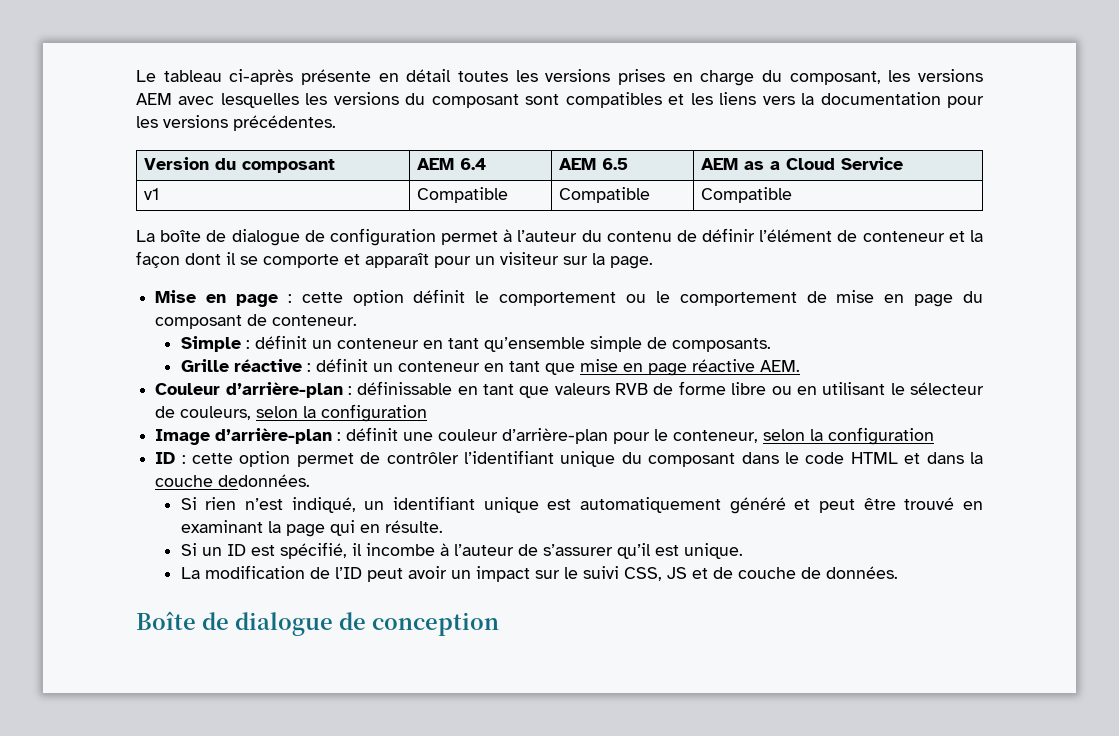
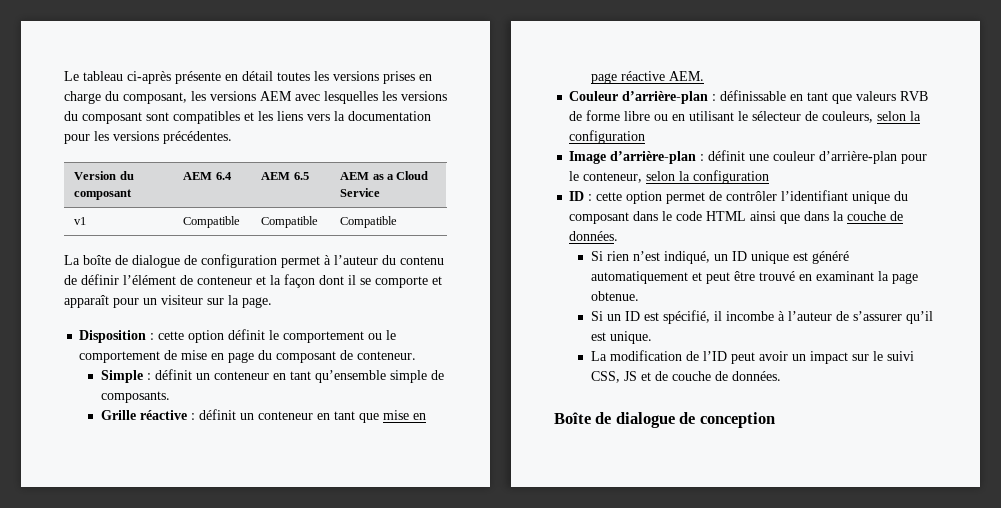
[155,290,278,307] Mise en page -> [79,330,147,343] Disposition
[904,453,921,464] et -> [750,211,801,224] ainsi que
[218,474,311,487] dedonnées. -> [890,211,904,221] [569,231,619,241] de données.
[393,496,476,510] identifiant -> [732,251,748,261] ID
[580,497,786,514] automatiquement généré -> [812,251,850,264] [591,271,689,284] généré automatiquement
[329,520,443,536] qui en résulte. -> [591,291,640,301] obtenue.

